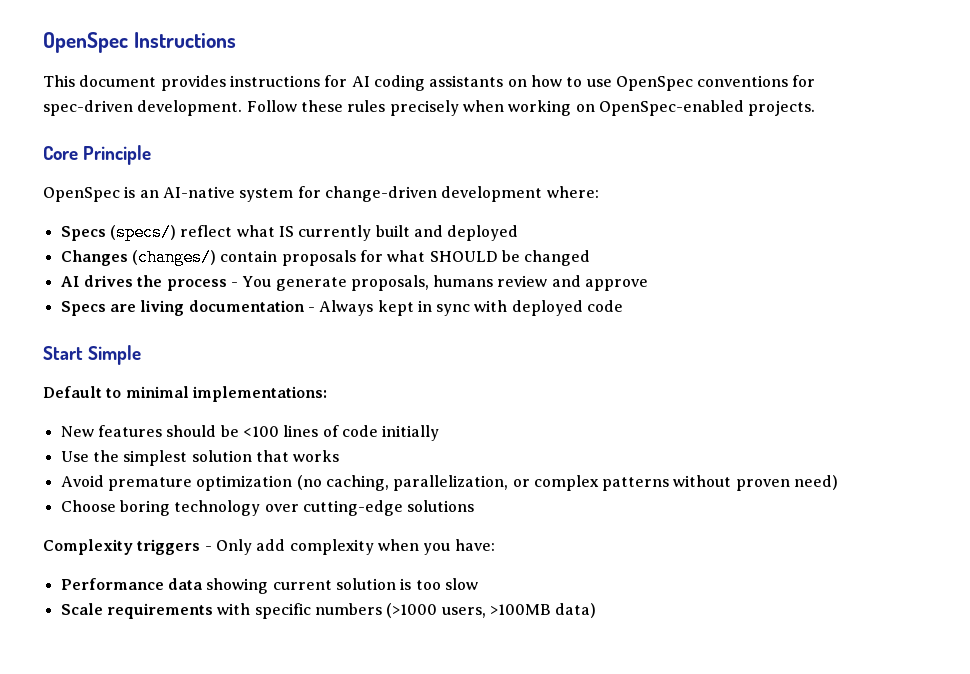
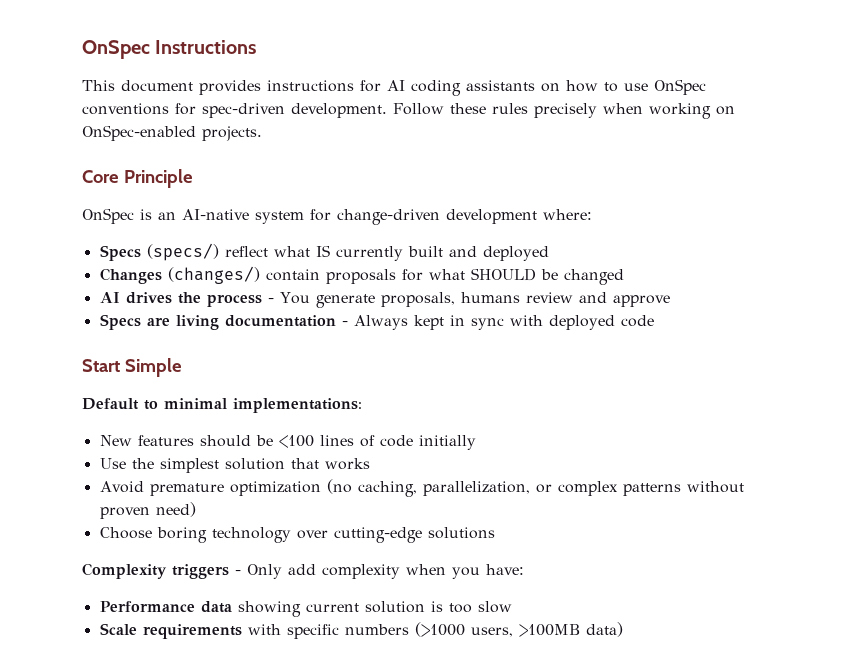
[43,32,128,53] OpenSpec -> [82,40,150,59] OnSpec
[615,76,693,91] OpenSpec -> [654,79,706,95] OnSpec
[598,100,744,116] OpenSpec-enabled -> [82,125,196,141] OnSpec-enabled
[43,187,120,202] OpenSpec -> [82,208,134,224] OnSpec

